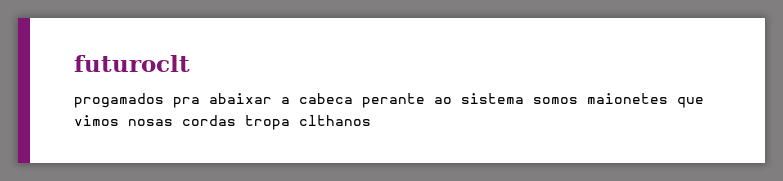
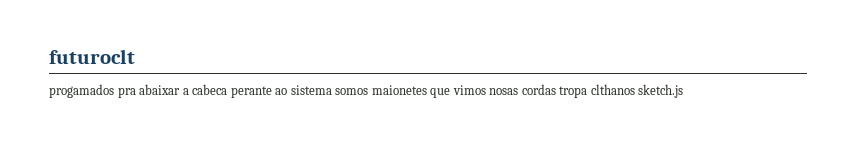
(371, 120) none -> [638,84,684,98] sketch.js

